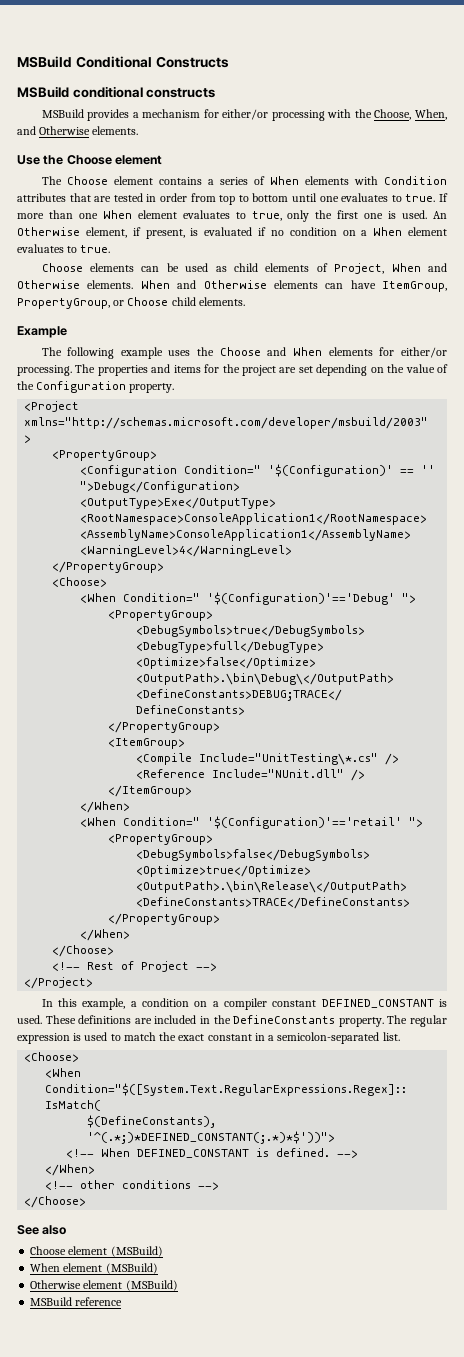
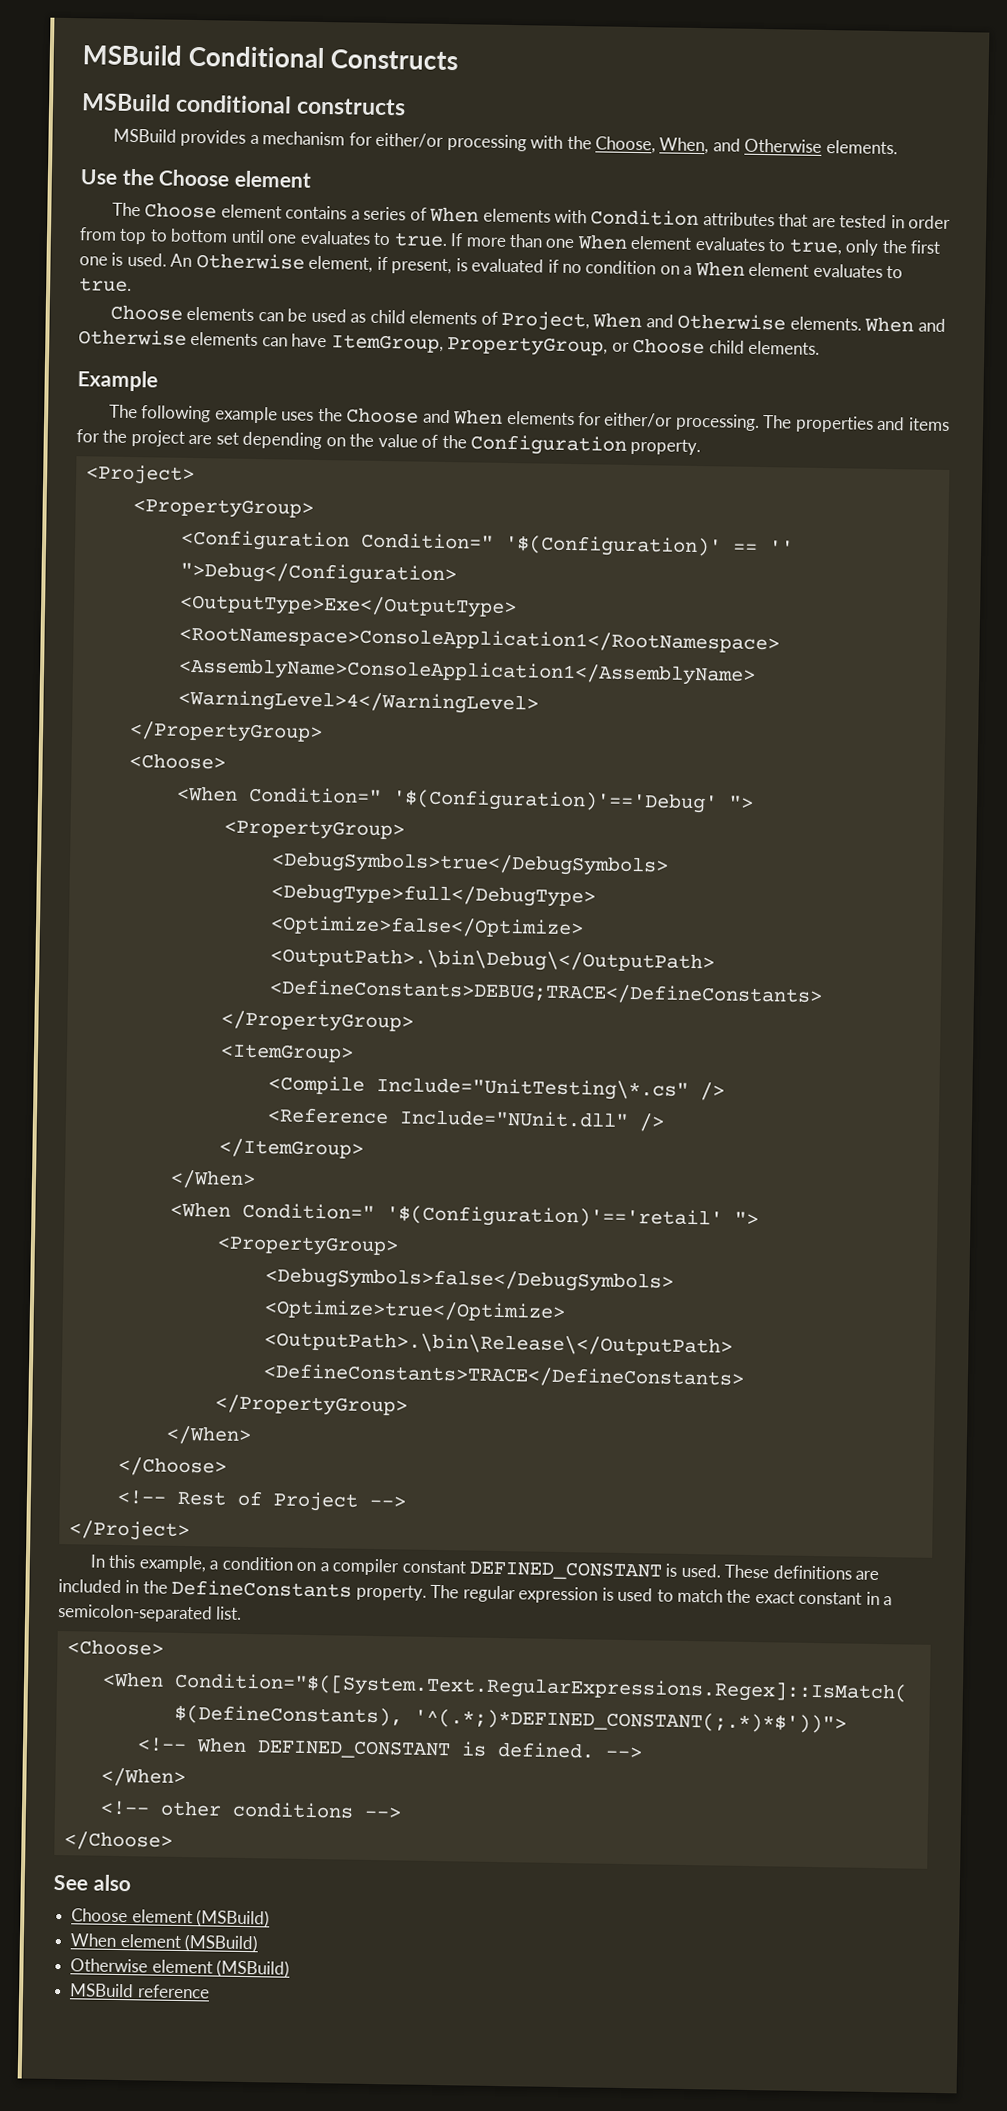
[24,401,80,412] [24,417,429,429] [24,435,32,443] <Project xmlns="http://schemas.microsoft.com/developer/msbuild/2003" > -> [85,464,195,486] <Project>

